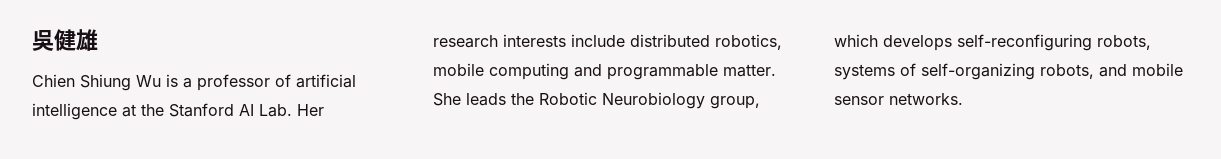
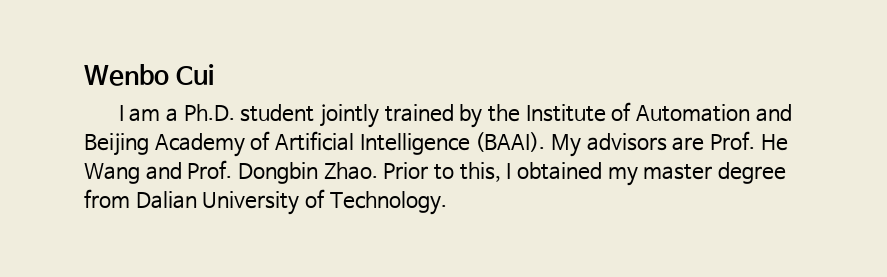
[32,29,98,51] [32,74,356,91] [32,103,324,120] [433,34,782,50] [433,63,776,80] [433,92,760,109] [834,34,1151,51] [834,63,1183,80] [834,93,963,105] 吳健雄 // Chien Shiung Wu is a professor of artificial intelligence at the Stanford AI Lab. Her research interests include distributed robotics, mobile computing and programmable matter. She leads the Robotic Neurobiology group, which develops self-reconfiguring robots, systems of self-organizing robots, and mobile sensor networks. -> [84,64,214,86] [118,102,792,128] [84,131,788,157] [84,160,786,186] [84,189,447,215] Wenbo Cui // I am a Ph.D. student jointly trained by the Institute of Automation and Beijing Academy of Artificial Intelligence (BAAI). My advisors are Prof. He Wang and Prof. Dongbin Zhao. Prior to this, I obtained my master degree from Dalian University of Technology.

